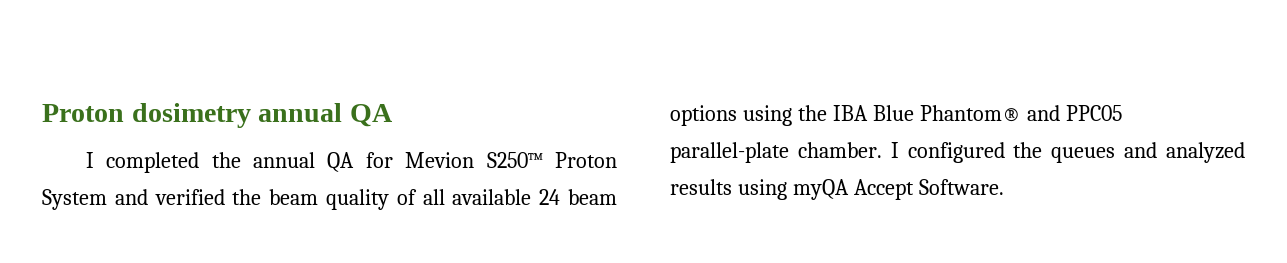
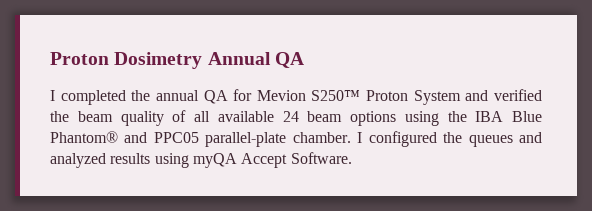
[42,103,343,128] Proton dosimetry annual -> [50,52,271,69] Proton Dosimetry Annual

